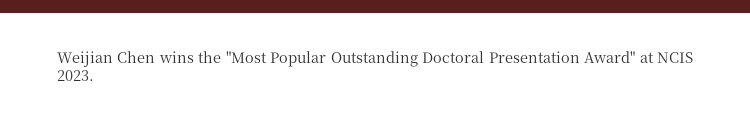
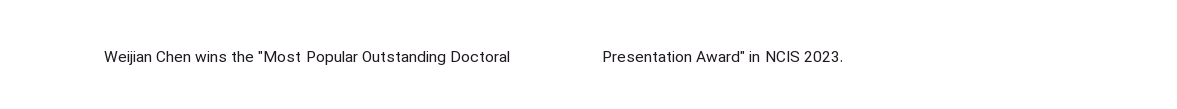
[639,52,654,63] at -> [749,51,761,62] in

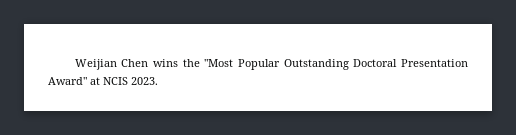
[749,51,761,62] in -> [90,77,100,85] at

